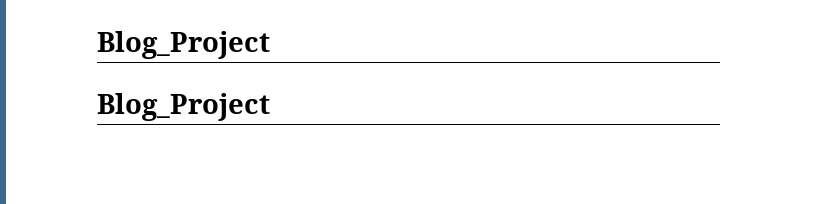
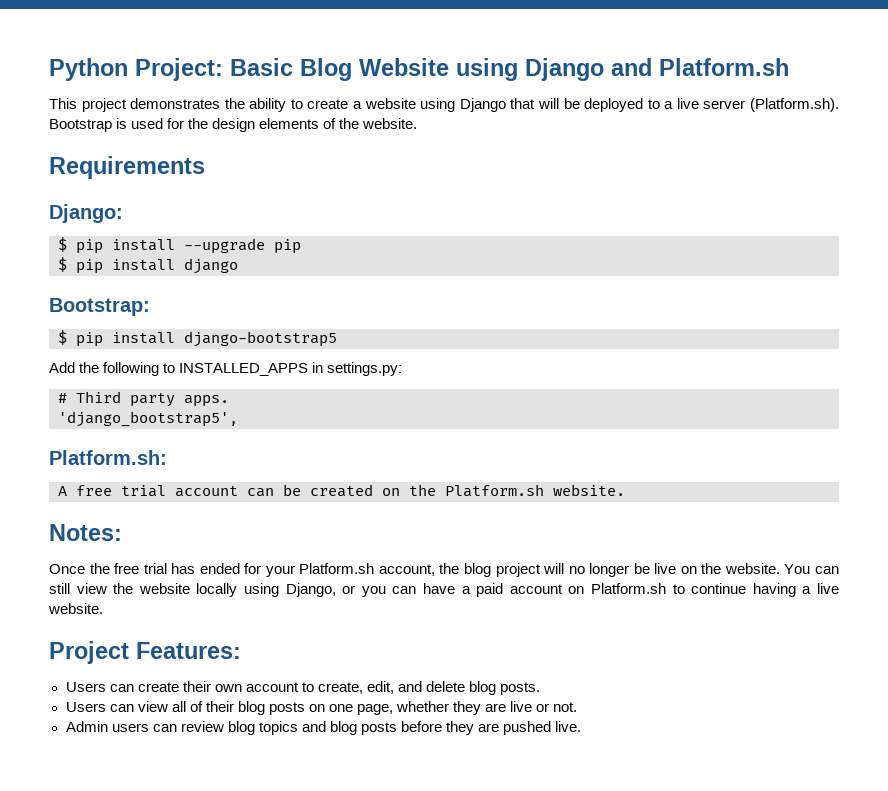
[97,31,270,59] [97,93,270,121] Blog_Project // Blog_Project -> [49,58,789,81] [49,98,839,112] [49,118,418,132] [49,156,205,179] [49,204,123,223] [58,237,301,254] [58,257,238,274] [49,298,150,316] [58,330,337,347] [49,362,403,376] [58,391,229,407] [58,411,238,427] [49,450,167,465] [58,484,625,497] [49,524,122,541] [49,563,839,577] [49,583,840,597] [48,603,103,614] [49,641,241,664] [65,681,541,695] [65,701,578,715] [65,721,582,735] Python Project: Basic Blog Website using Django and Platform.sh // This project demonstrates the ability to create a website using Django that will be deployed to a live server (Platform.sh). Bootstrap is used for the design elements of the website. // Requirements // Django: // $ pip install --upgrade pip // $ pip install django // Bootstrap: // $ pip install django-bootstrap5 // Add the following to INSTALLED_APPS in settings.py: // # Third party apps. // 'django_bootstrap5', // Platform.sh: // A free trial account can be created on the Platform.sh website. // Notes: // Once the free trial has ended for your Platform.sh account, the blog project will no longer be live on the website. You can still view the website locally using Django, or you can have a paid account on Platform.sh to continue having a live website. // Project Features: // Users can create their own account to create, edit, and delete blog posts. // Users can view all of their blog posts on one page, whether they are live or not. // Admin users can review blog topics and blog posts before they are pushed live.

